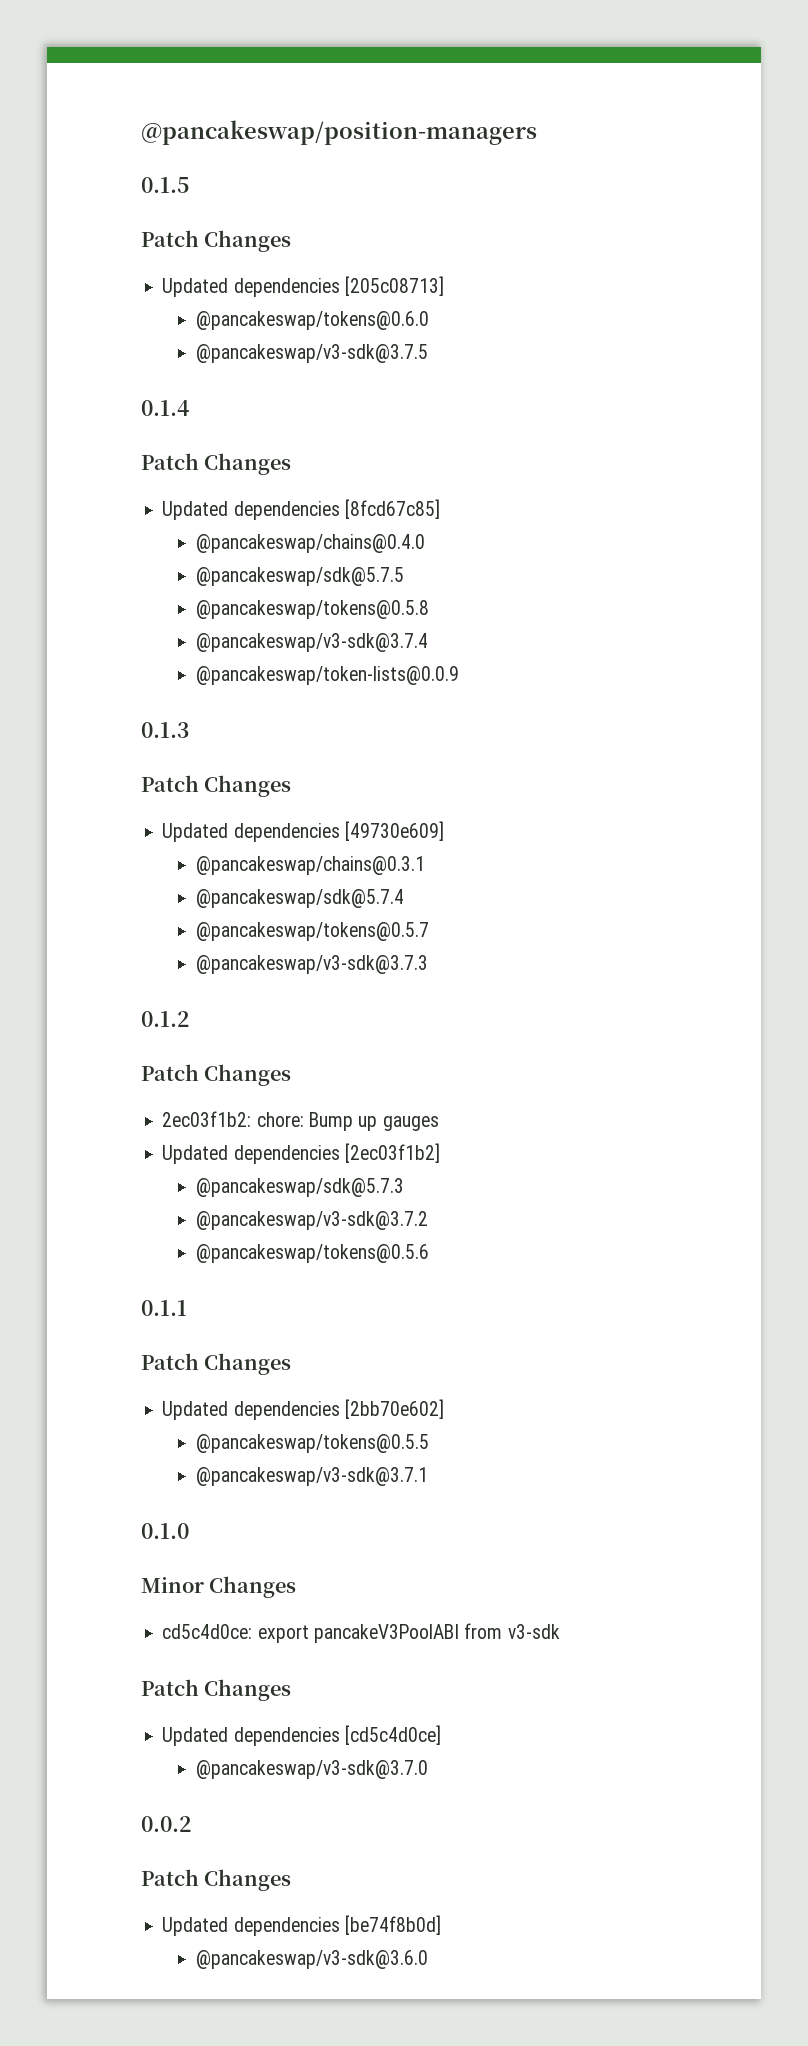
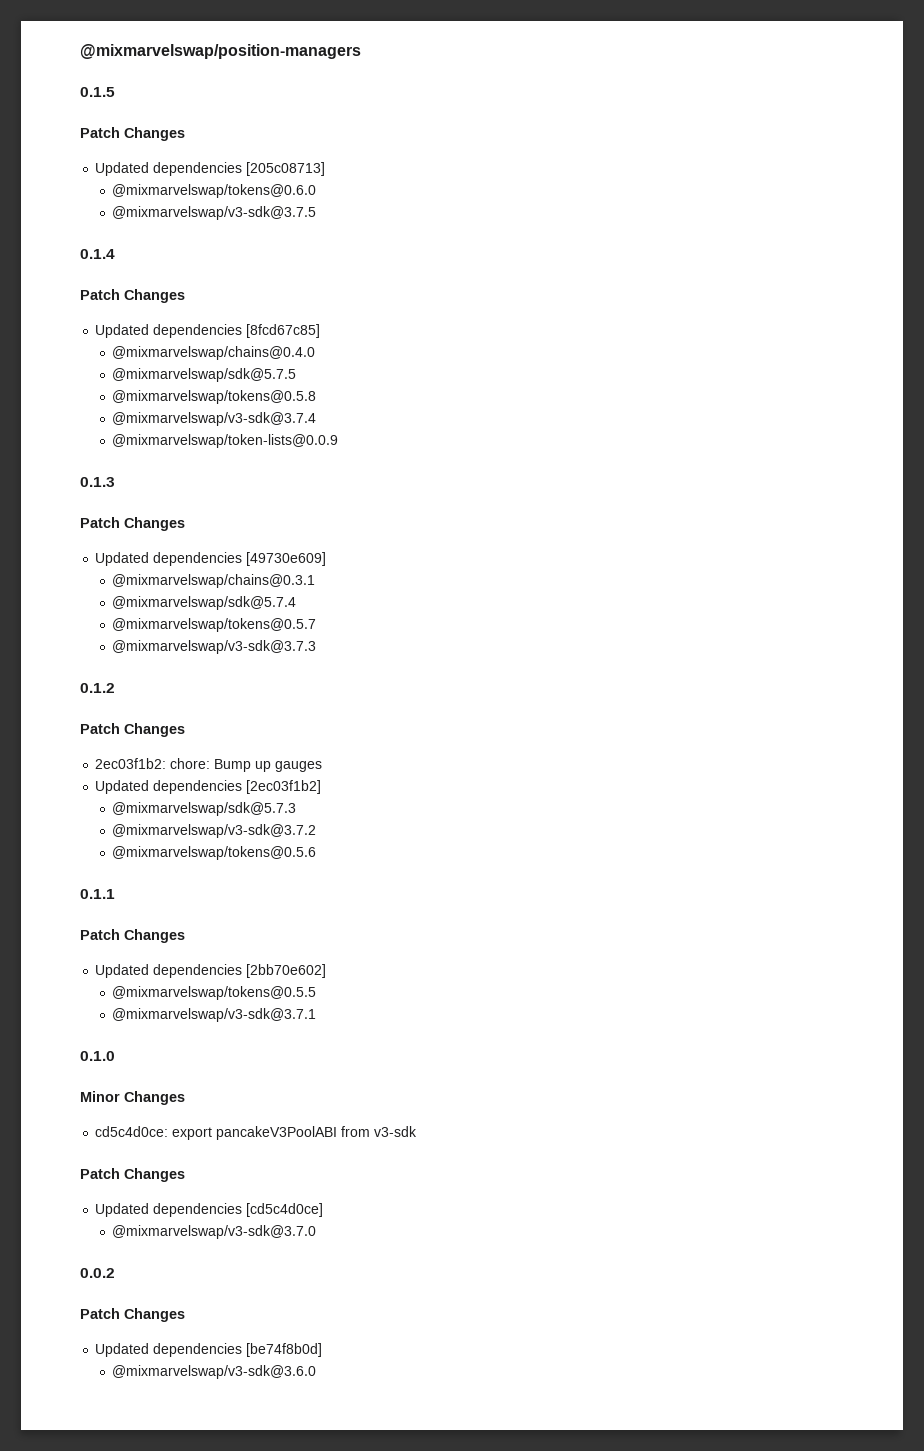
[141,120,537,145] @pancakeswap/position-managers -> [80,44,361,59] @mixmarvelswap/position-managers
[195,311,429,330] [195,344,428,363] @pancakeswap/tokens@0.6.0 // @pancakeswap/v3-sdk@3.7.5 -> [112,184,317,198] [112,206,317,220] @mixmarvelswap/tokens@0.6.0 // @mixmarvelswap/v3-sdk@3.7.5
[195,534,425,553] [195,567,404,586] [195,600,429,619] [195,633,428,652] [195,666,459,685] @pancakeswap/chains@0.4.0 // @pancakeswap/sdk@5.7.5 // @pancakeswap/tokens@0.5.8 // @pancakeswap/v3-sdk@3.7.4 // @pancakeswap/token-lists@0.0.9 -> [112,346,316,360] [112,368,297,382] [112,390,317,404] [112,412,317,426] [112,434,339,448] @mixmarvelswap/chains@0.4.0 // @mixmarvelswap/sdk@5.7.5 // @mixmarvelswap/tokens@0.5.8 // @mixmarvelswap/v3-sdk@3.7.4 // @mixmarvelswap/token-lists@0.0.9
[195,856,425,875] [195,889,404,908] [195,922,429,941] [195,955,428,974] @pancakeswap/chains@0.3.1 // @pancakeswap/sdk@5.7.4 // @pancakeswap/tokens@0.5.7 // @pancakeswap/v3-sdk@3.7.3 -> [112,574,316,588] [112,596,297,610] [112,618,317,632] [112,640,317,654] @mixmarvelswap/chains@0.3.1 // @mixmarvelswap/sdk@5.7.4 // @mixmarvelswap/tokens@0.5.7 // @mixmarvelswap/v3-sdk@3.7.3
[195,1178,404,1197] [195,1211,428,1230] [195,1244,429,1263] @pancakeswap/sdk@5.7.3 // @pancakeswap/v3-sdk@3.7.2 // @pancakeswap/tokens@0.5.6 -> [112,802,297,816] [112,824,317,838] [112,846,317,860] @mixmarvelswap/sdk@5.7.3 // @mixmarvelswap/v3-sdk@3.7.2 // @mixmarvelswap/tokens@0.5.6
[195,1434,429,1453] [195,1467,428,1486] @pancakeswap/tokens@0.5.5 // @pancakeswap/v3-sdk@3.7.1 -> [112,986,317,1000] [112,1008,317,1022] @mixmarvelswap/tokens@0.5.5 // @mixmarvelswap/v3-sdk@3.7.1
[195,1760,428,1779] @pancakeswap/v3-sdk@3.7.0 -> [112,1225,317,1239] @mixmarvelswap/v3-sdk@3.7.0
[195,1950,428,1969] @pancakeswap/v3-sdk@3.6.0 -> [112,1365,317,1379] @mixmarvelswap/v3-sdk@3.6.0

